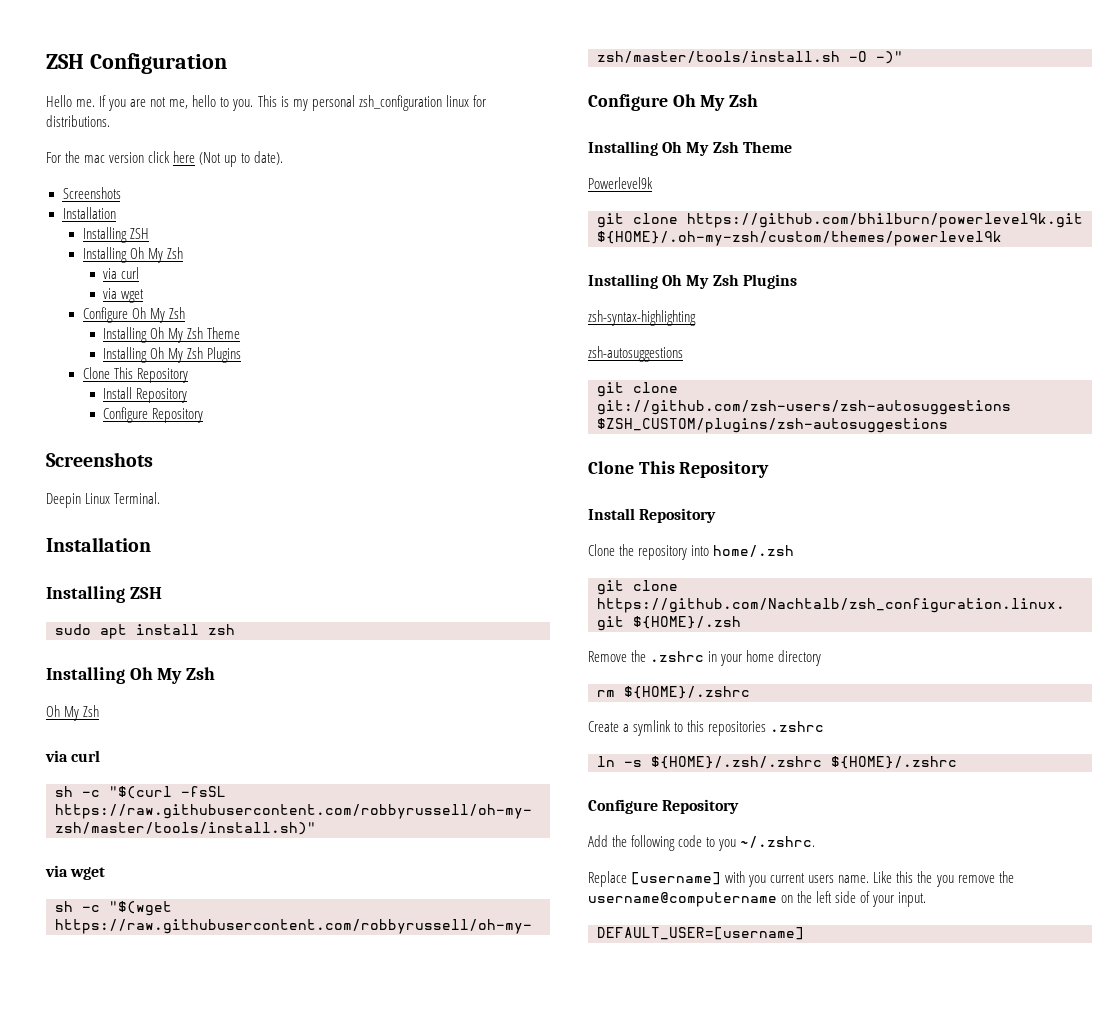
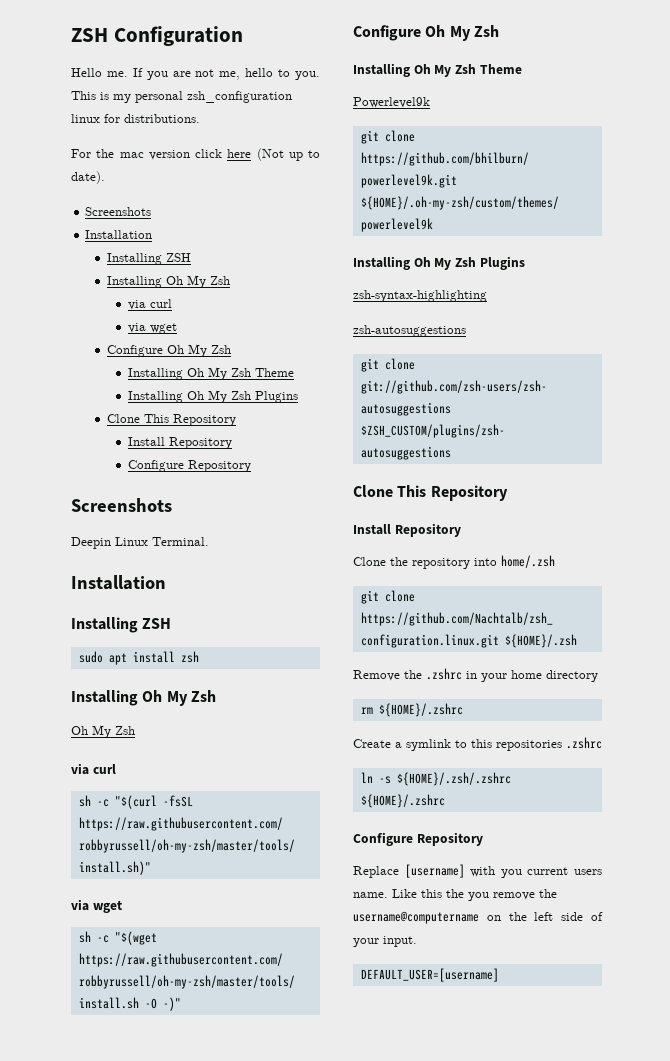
[588,835,816,851] // Add the following code to you ~/.zshrc. -> (483, 839) none

